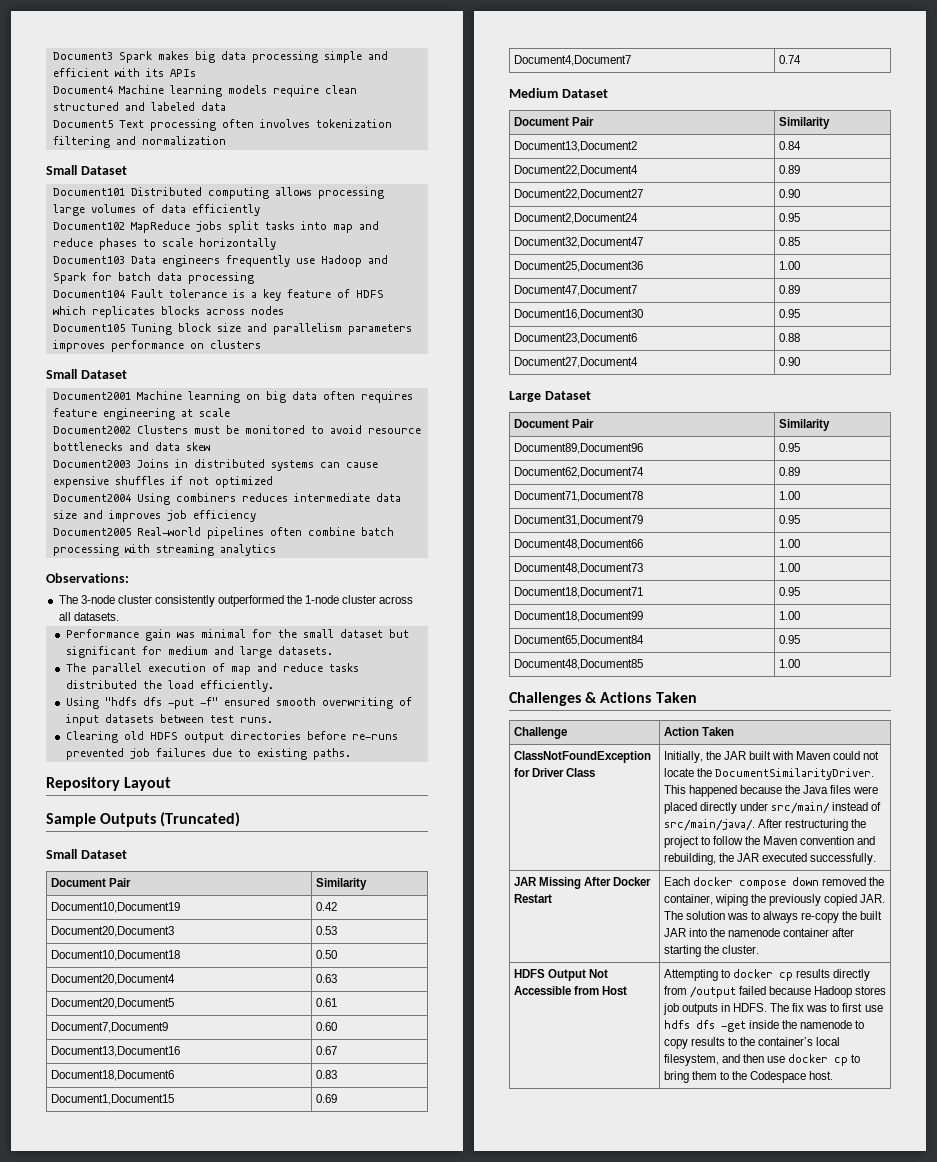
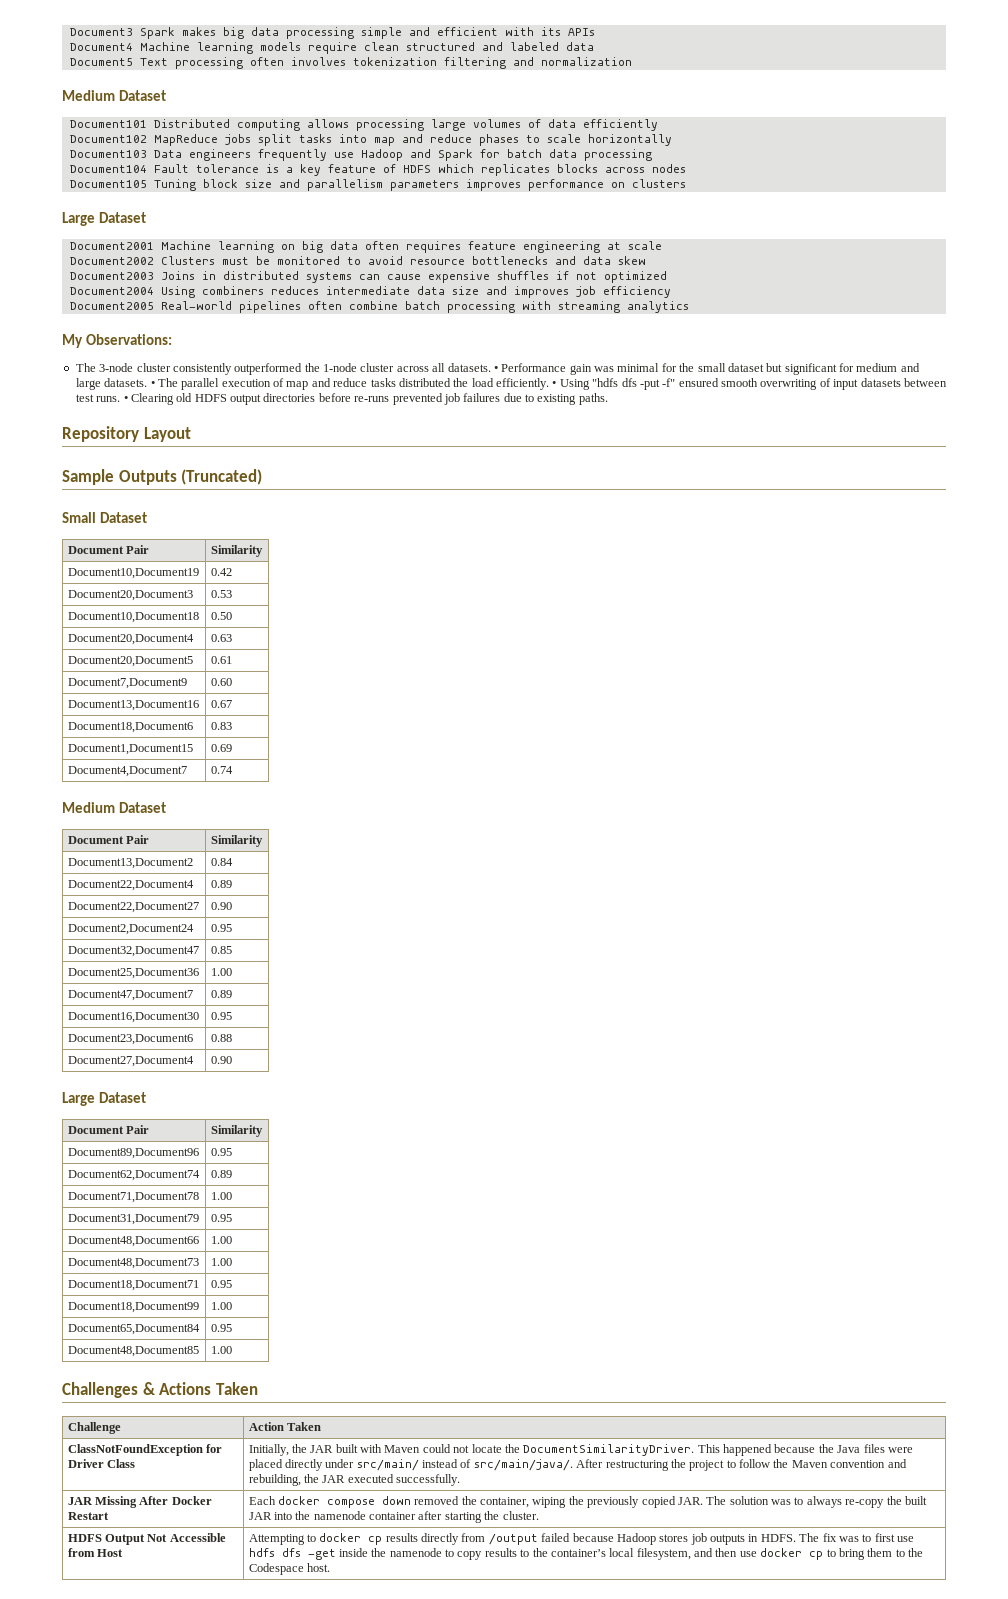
[46,165,77,175] Small -> [62,90,115,101] Medium
[46,369,77,379] Small -> [62,212,95,226] Large
(276, 550) none -> [62,334,83,348] My
(119, 616) // -> [493,366,498,372] •
(333, 650) // -> [150,381,155,387] •
(274, 686) // -> [552,381,557,387] •
(273, 720) // -> [123,396,128,402] •

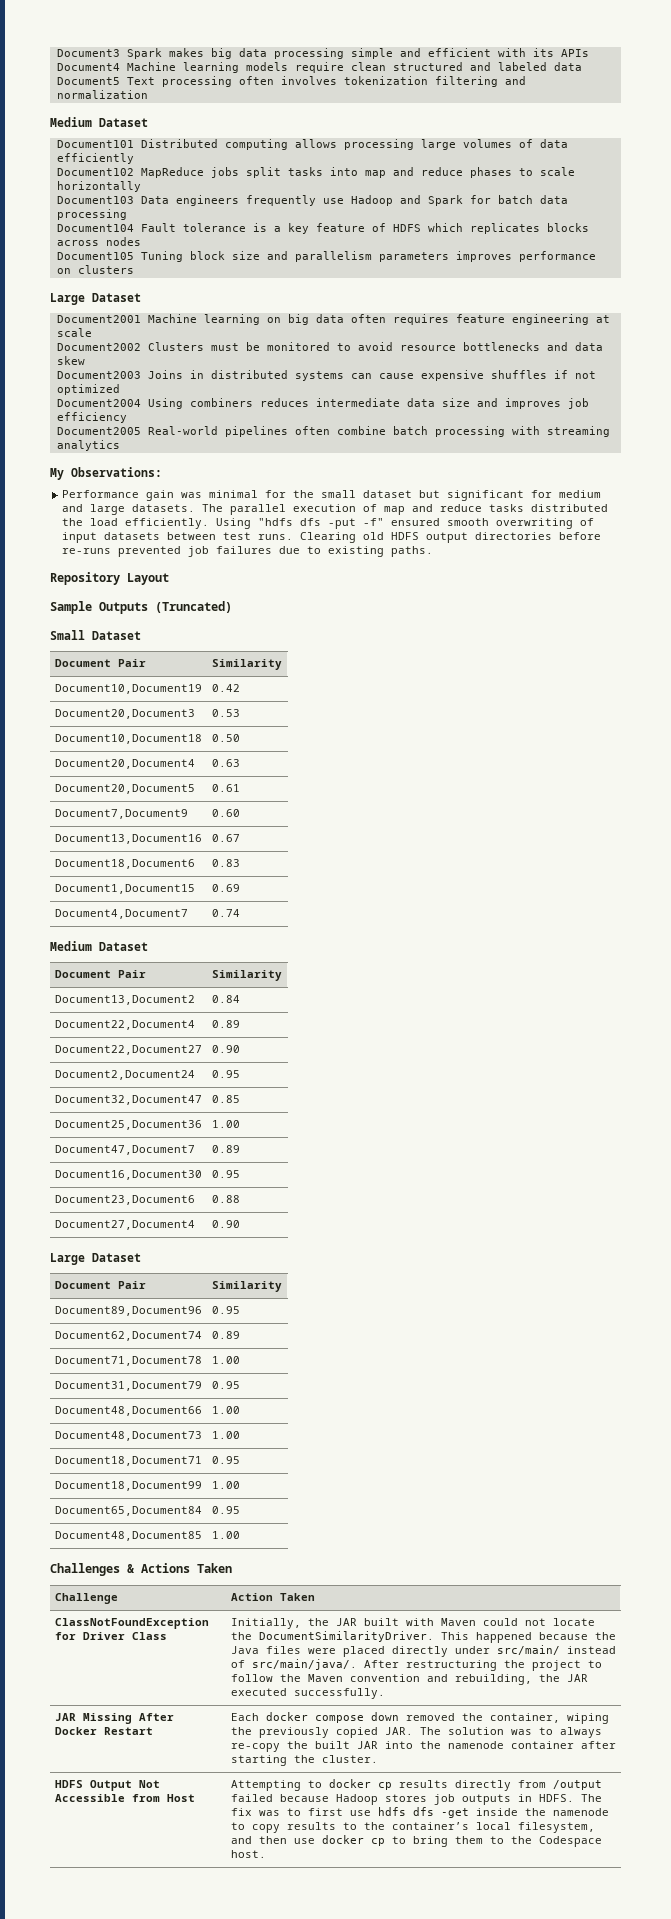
[75,363,498,375] The 3-node cluster consistently outperformed the 1-node cluster across all datasets. • -> (162, 472) none
[150,381,155,387] • -> (196, 508) none
[552,381,557,387] • -> (210, 523) none
[123,396,128,402] • -> (294, 537) none

